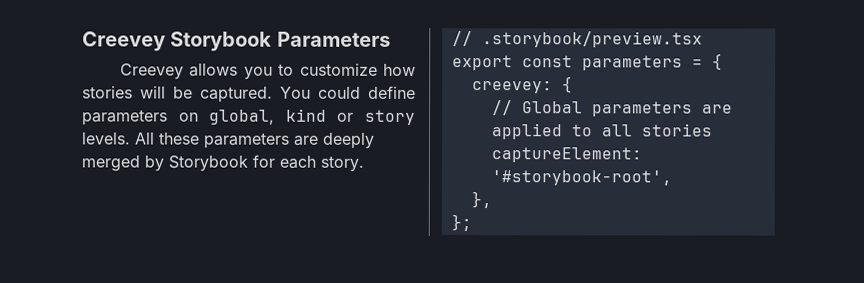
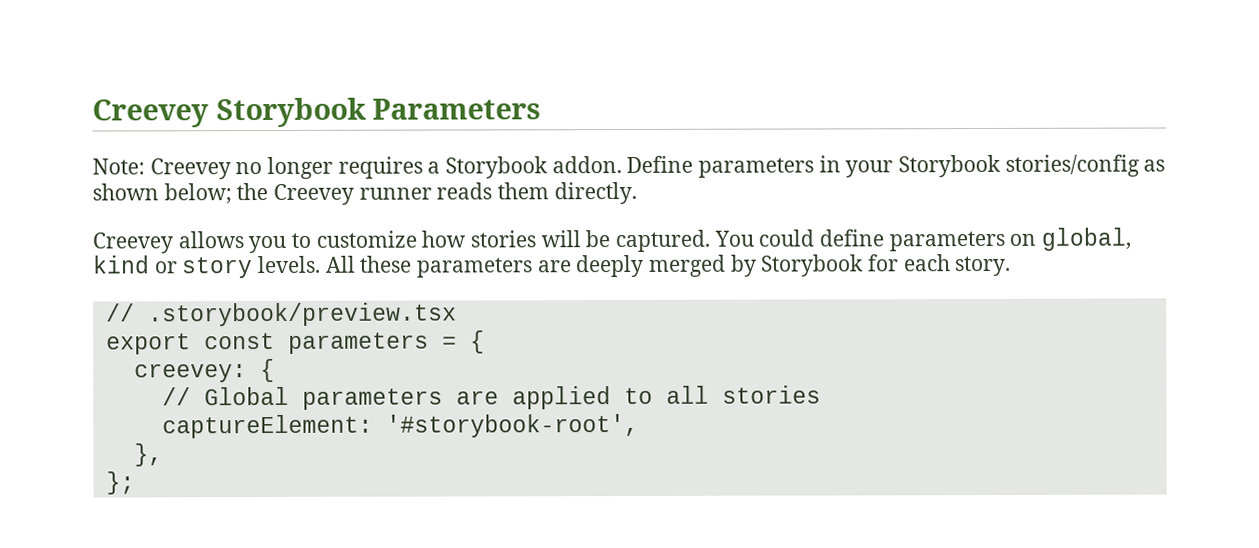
(391, 39) none -> [92,154,1166,180] [92,181,637,205] // Note: Creevey no longer requires a Storybook addon. Define parameters in your Storybook stories/config as shown below; the Creevey runner reads them directly.

